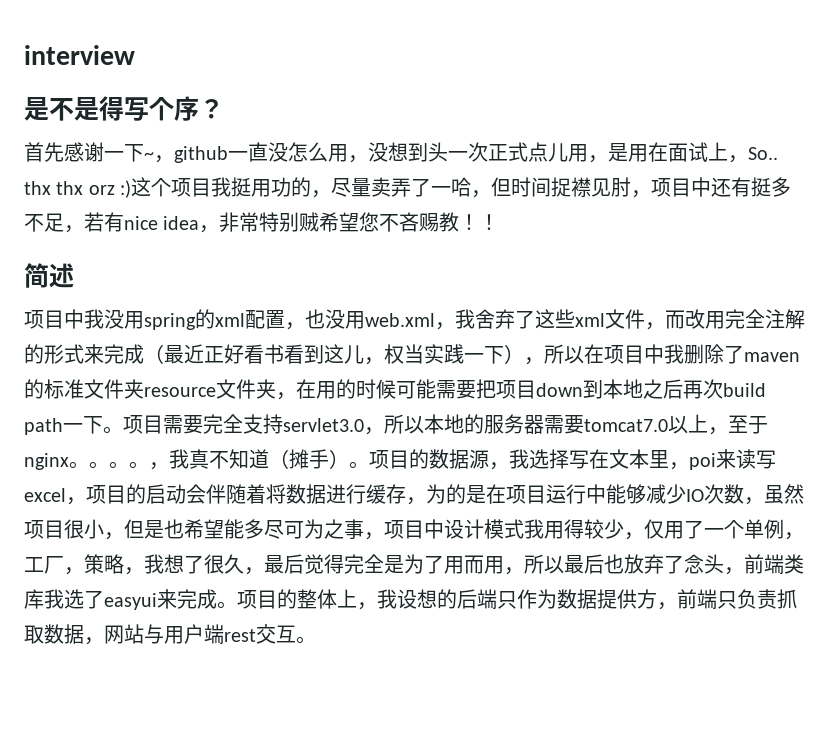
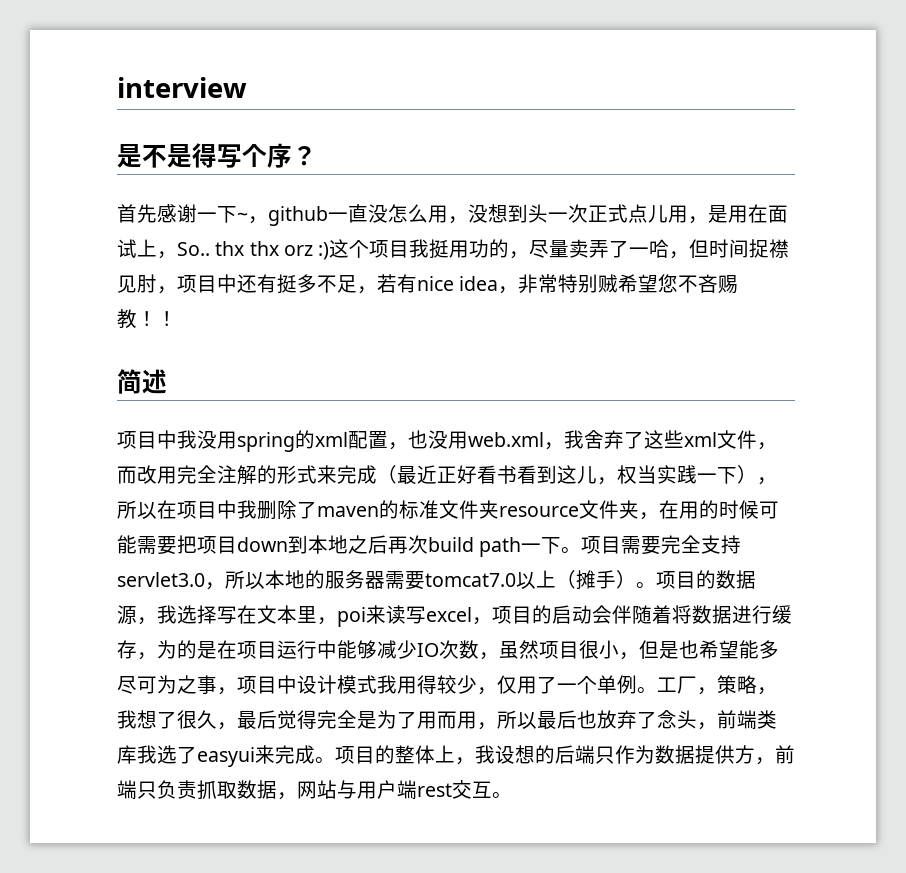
[708,415,768,435] [24,449,269,470] ，至于nginx。。。。，我真不知道 -> (556, 579) none
[784,532,804,540] ， -> [637,687,657,693] 。

